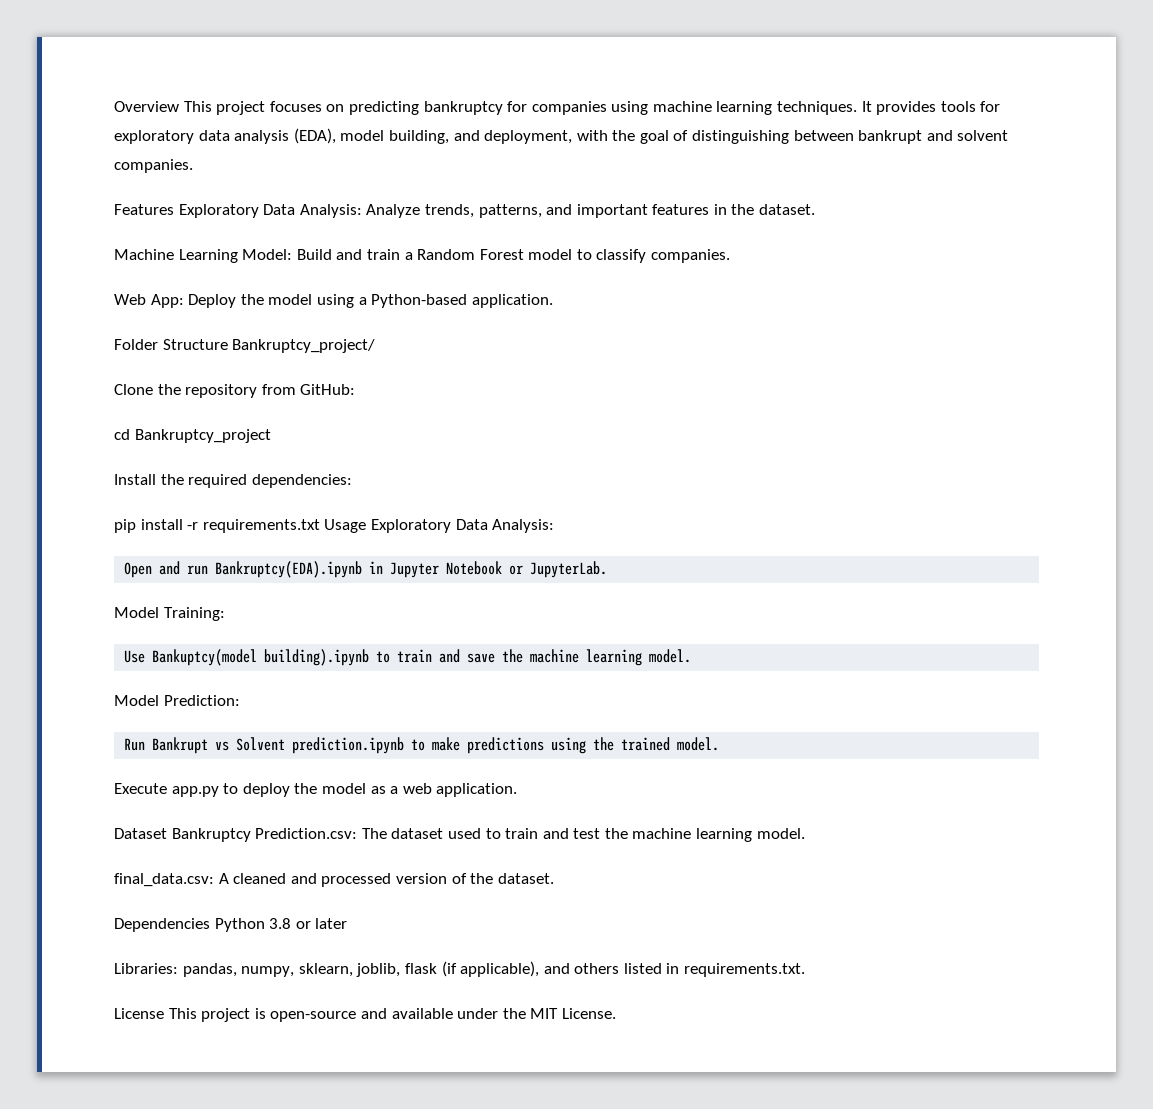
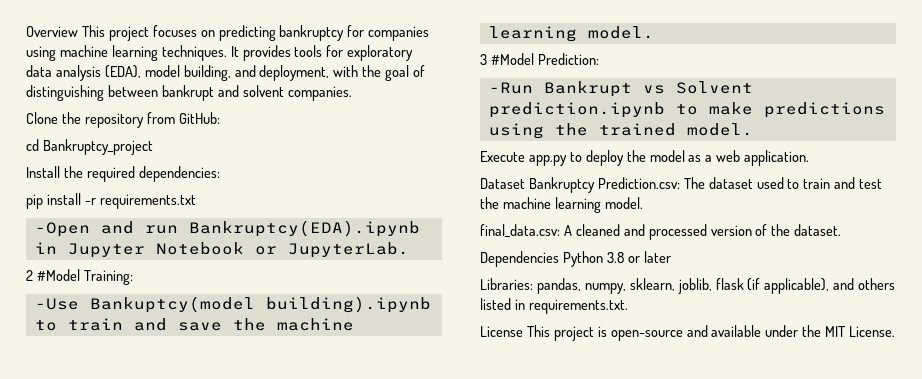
[114,204,816,218] [114,249,731,263] [114,294,553,308] [114,339,376,353] // Features Exploratory Data Analysis: Analyze trends, patterns, and important features in the dataset. // Machine Learning Model: Build and train a Random Forest model to classify companies. // Web App: Deploy the model using a Python-based application. // Folder Structure Bankruptcy_project/ -> (352, 93) none
[324,519,555,533] [124,562,153,578] Usage Exploratory Data Analysis: // Open -> [34,222,90,237] // -Open
[114,607,159,618] Model -> [26,269,80,281] 2 #Model
[124,650,146,663] Use -> [34,298,79,310] -Use
[114,695,159,706] Model -> [480,53,534,65] 3 #Model
[124,738,146,751] Run -> [488,82,533,94] -Run

